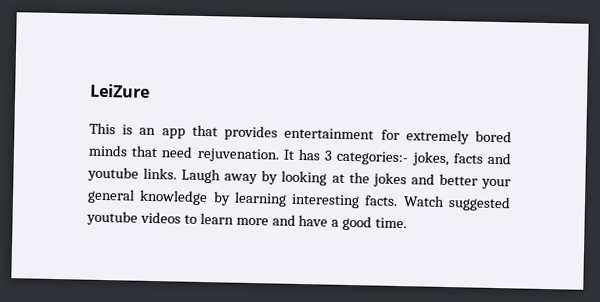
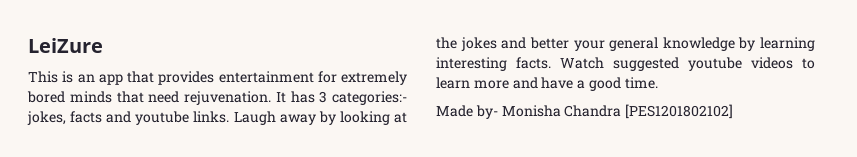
(408, 223) none -> [436,104,734,119] // Made by- Monisha Chandra [PES1201802102]

